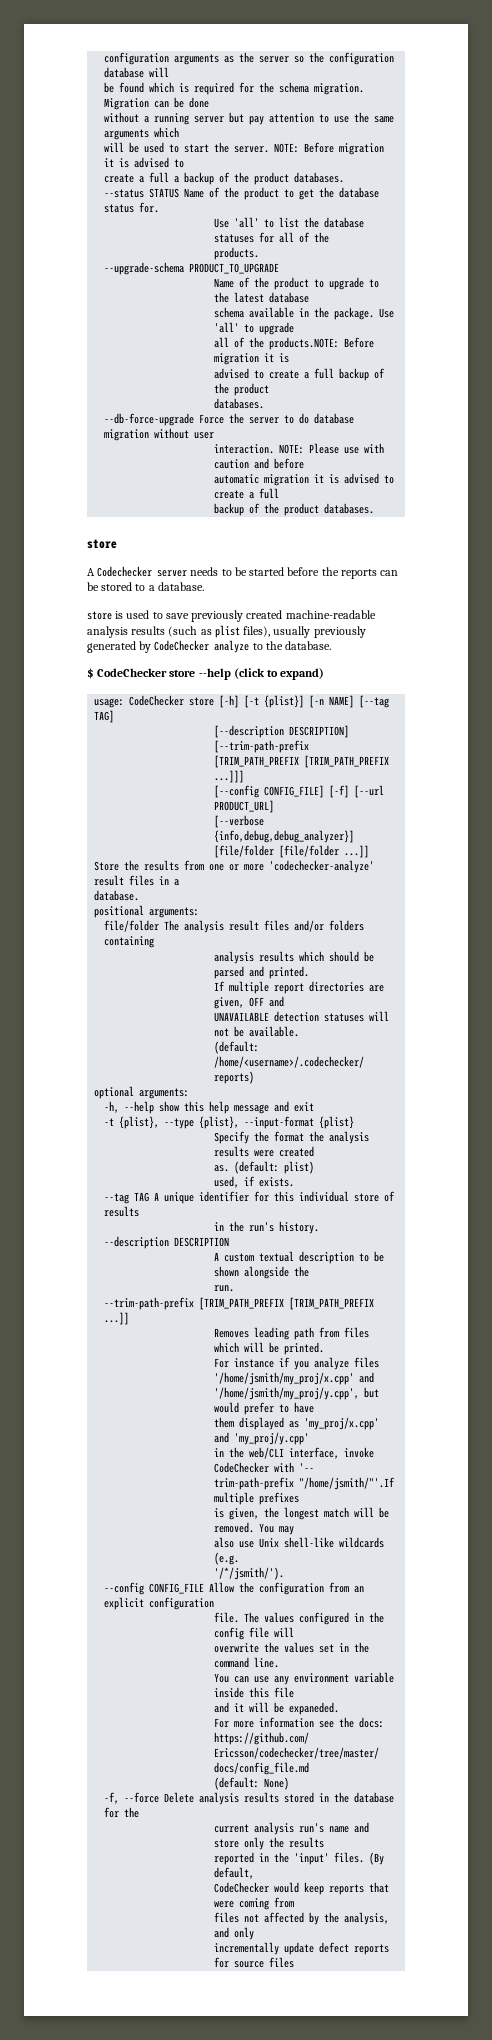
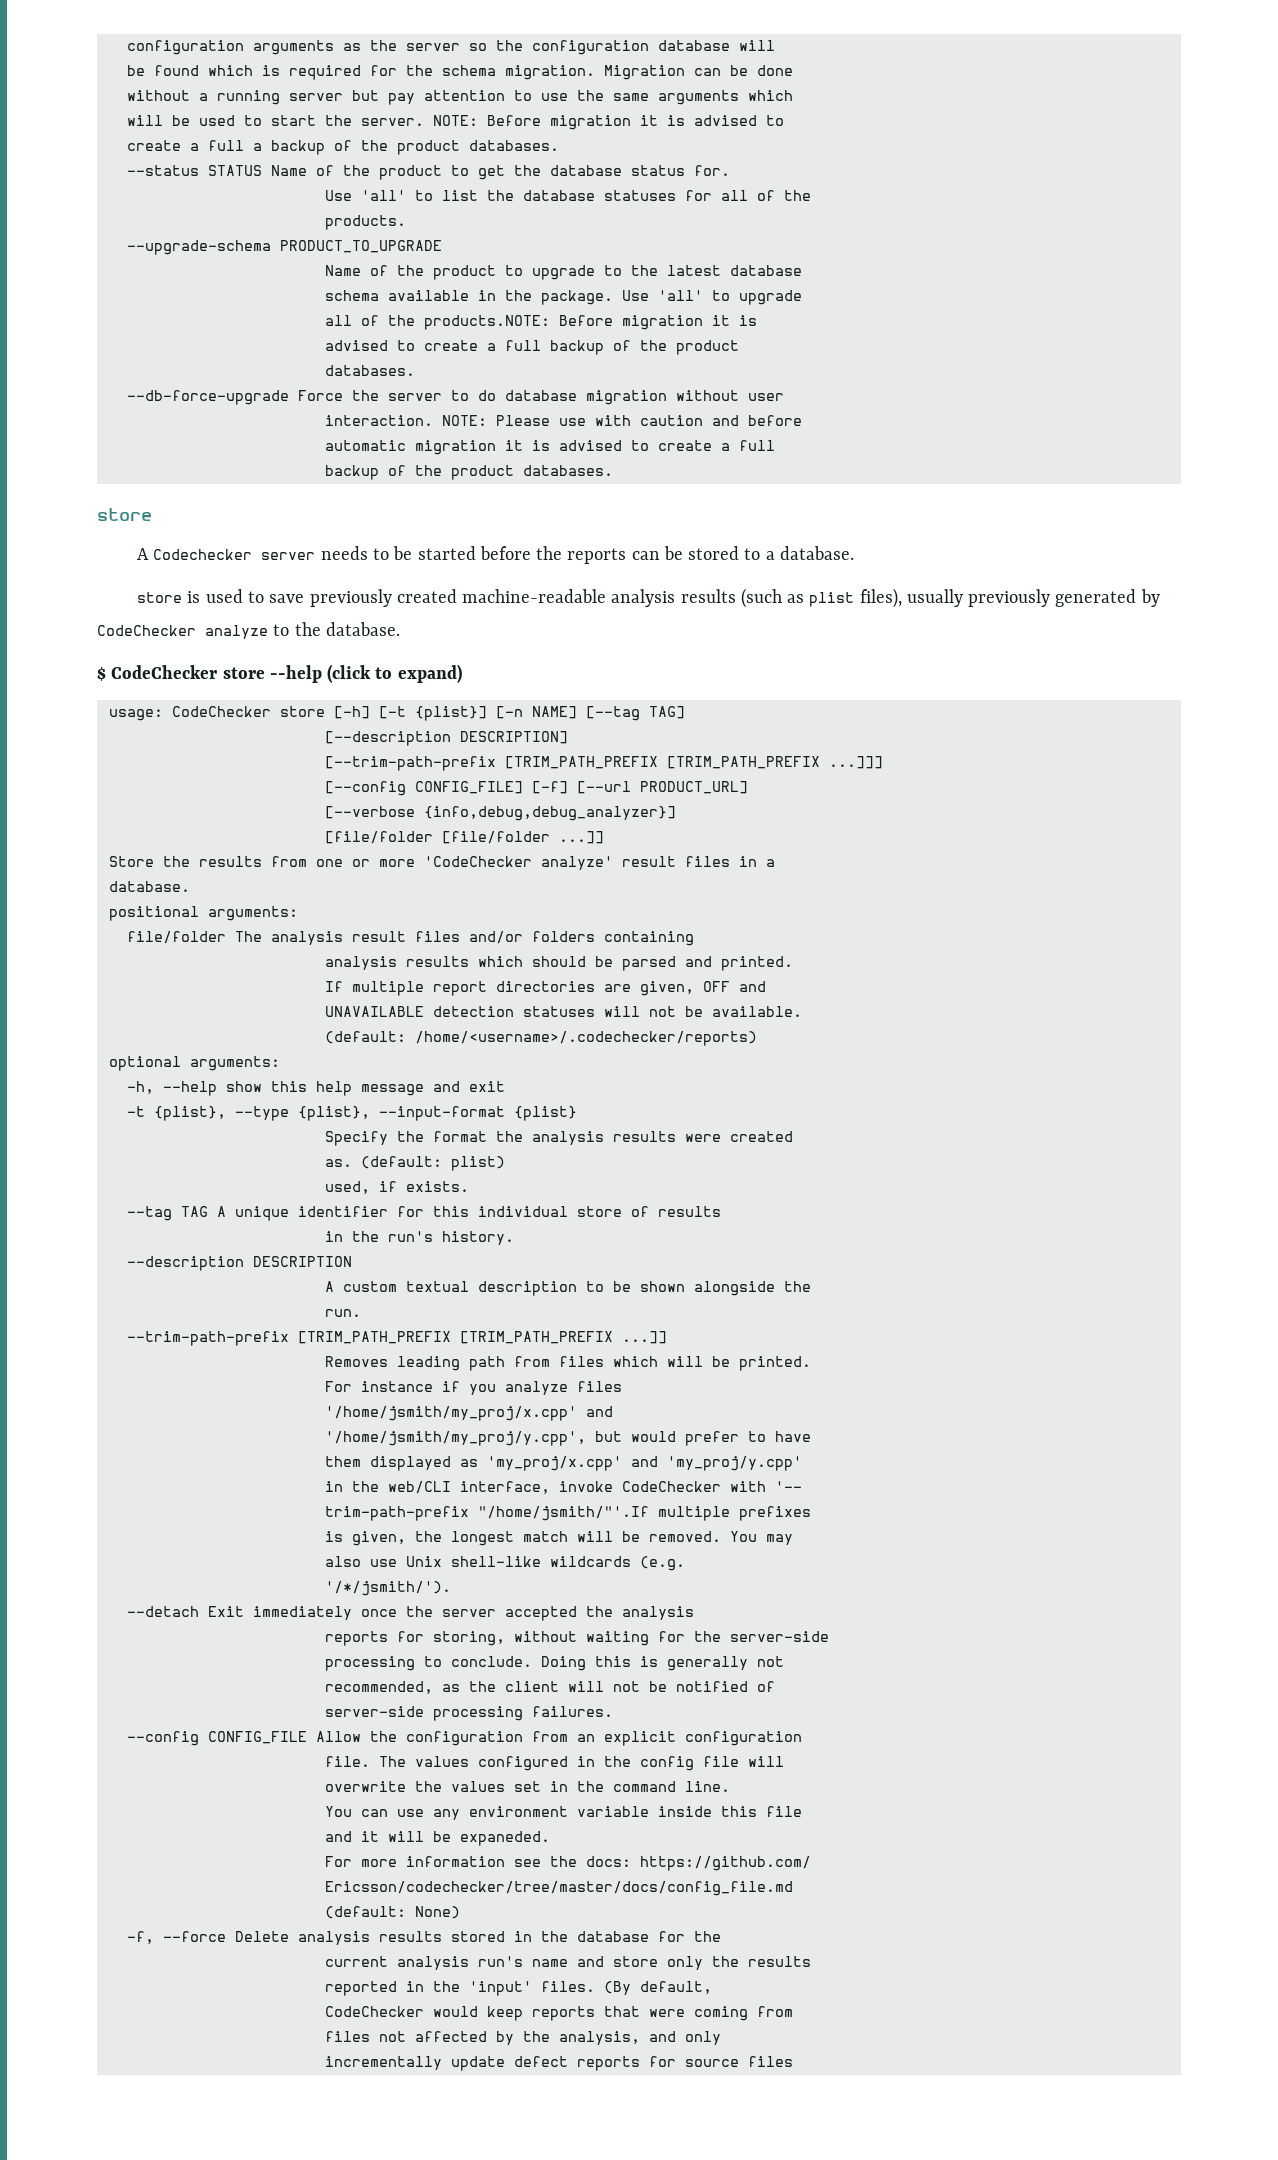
[269,860,375,873] 'codechecker-analyze' -> [423,856,613,870] 'CodeChecker analyze'
(285, 1573) none -> [126,1606,694,1621] [324,1631,829,1646] [324,1656,784,1671] [324,1681,775,1694] [324,1706,613,1721] // --detach Exit immediately once the server accepted the analysis // reports for storing, without waiting for the server-side // processing to conclude. Doing this is generally not // recommended, as the client will not be notified of // server-side processing failures.

